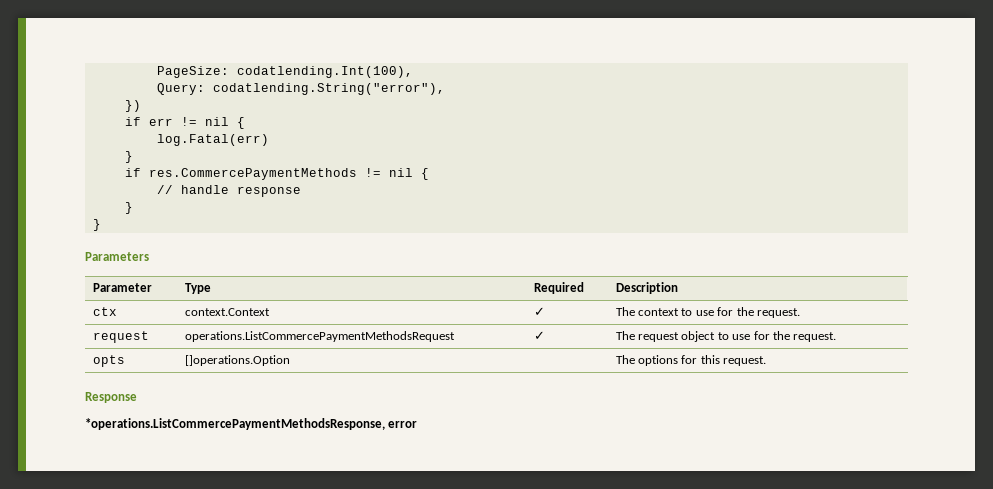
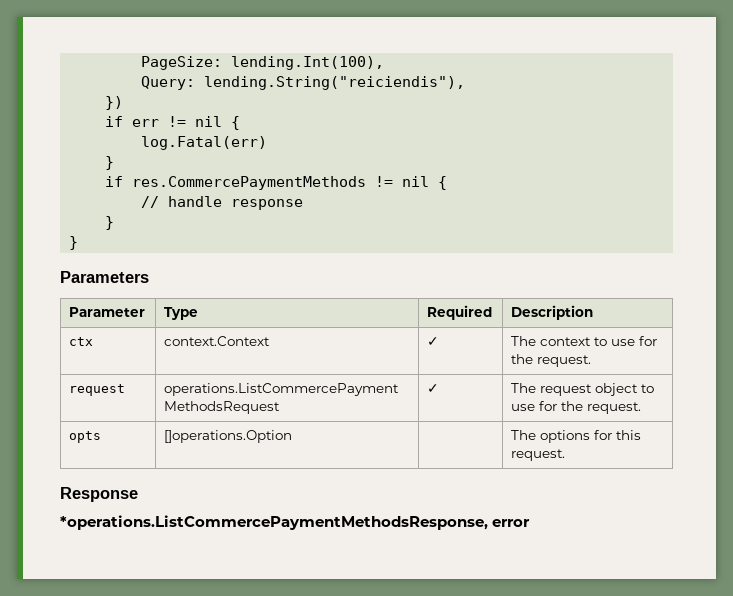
[236,66,413,78] codatlending.Int(100), -> [231,56,384,70] lending.Int(100),
[212,83,445,95] codatlending.String("error"), -> [204,76,465,90] lending.String("reiciendis"),

